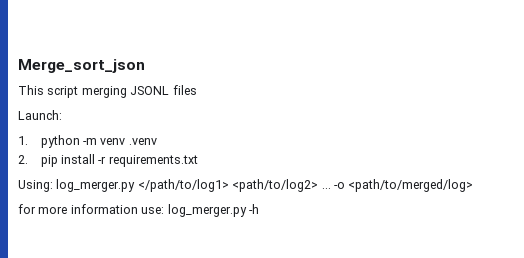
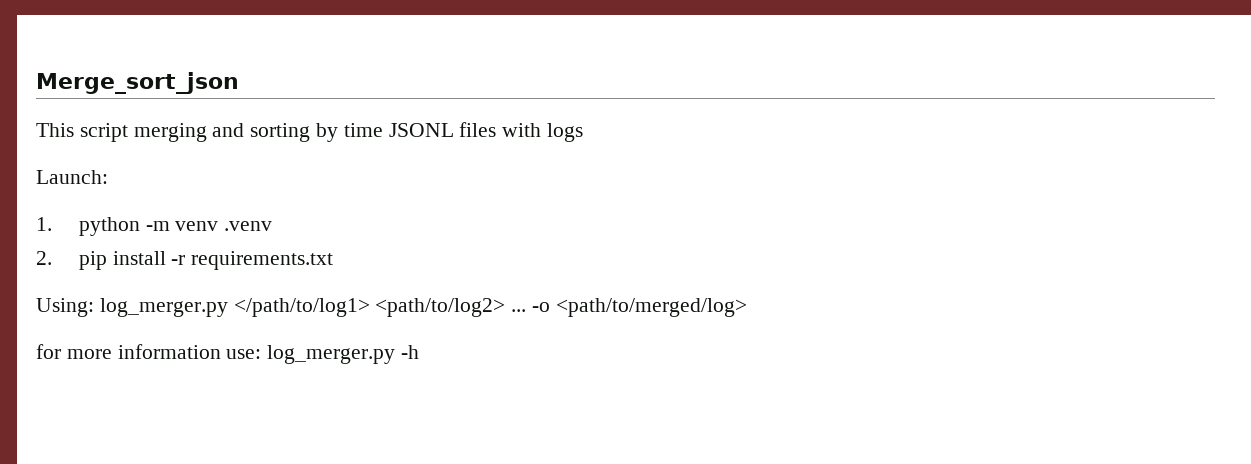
(127, 92) none -> [212,123,383,142] and sorting by time
(197, 90) none -> [502,123,584,142] with logs

